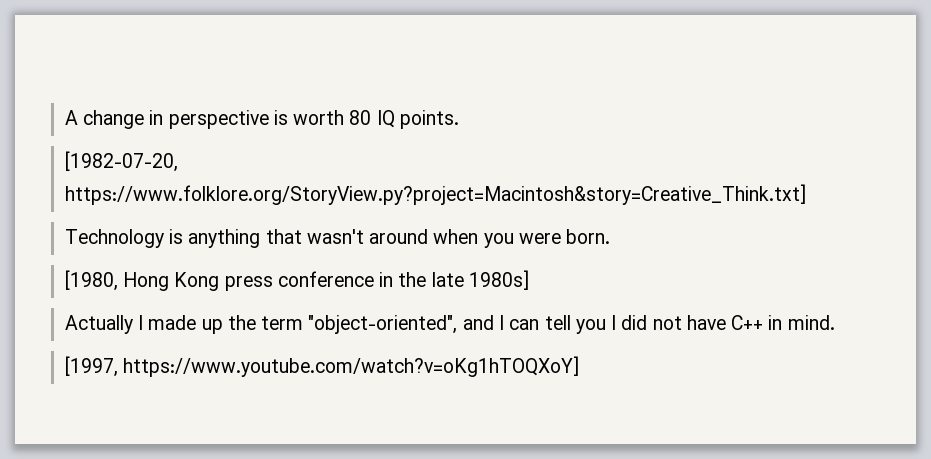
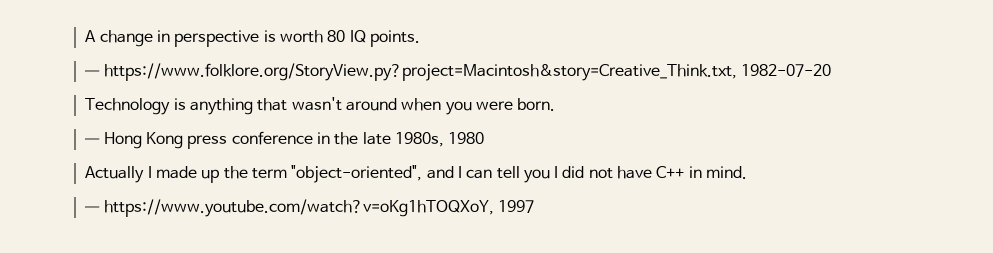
[64,151,178,172] [64,184,806,205] [1982-07-20, https://www.folklore.org/StoryView.py?project=Macintosh&story=Creative_Think.txt] -> [85,63,831,81] — https://www.folklore.org/StoryView.py?project=Macintosh&story=Creative_Think.txt, 1982-07-20
[64,270,118,291] [1980, -> [85,138,101,144] —
[469,270,530,290] 1980s] -> [394,132,485,147] 1980s, 1980
[64,356,580,377] [1997, https://www.youtube.com/watch?v=oKg1hTOQXoY] -> [85,199,534,217] — https://www.youtube.com/watch?v=oKg1hTOQXoY, 1997

